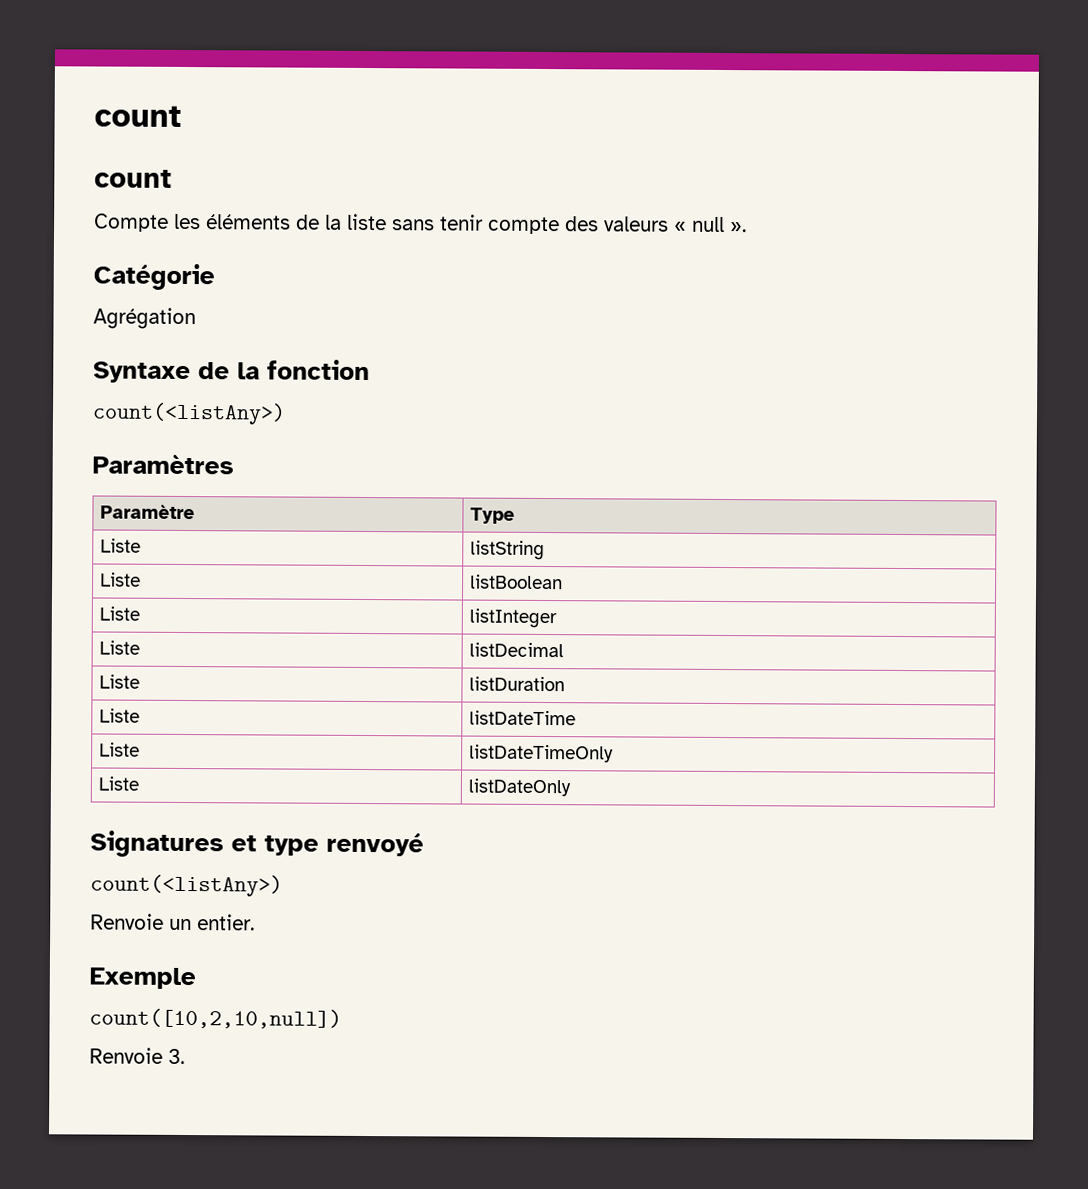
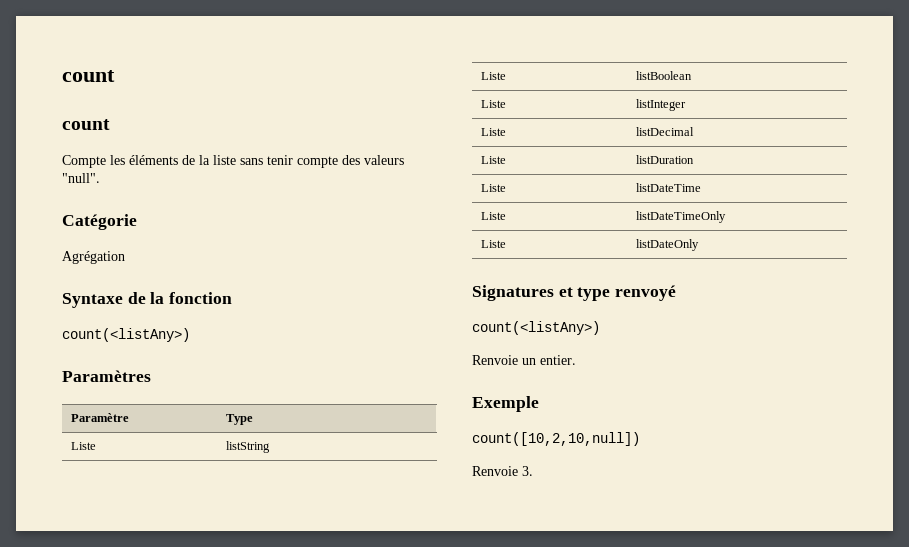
[674,216,747,233] « null ». -> [62,173,100,183] "null".

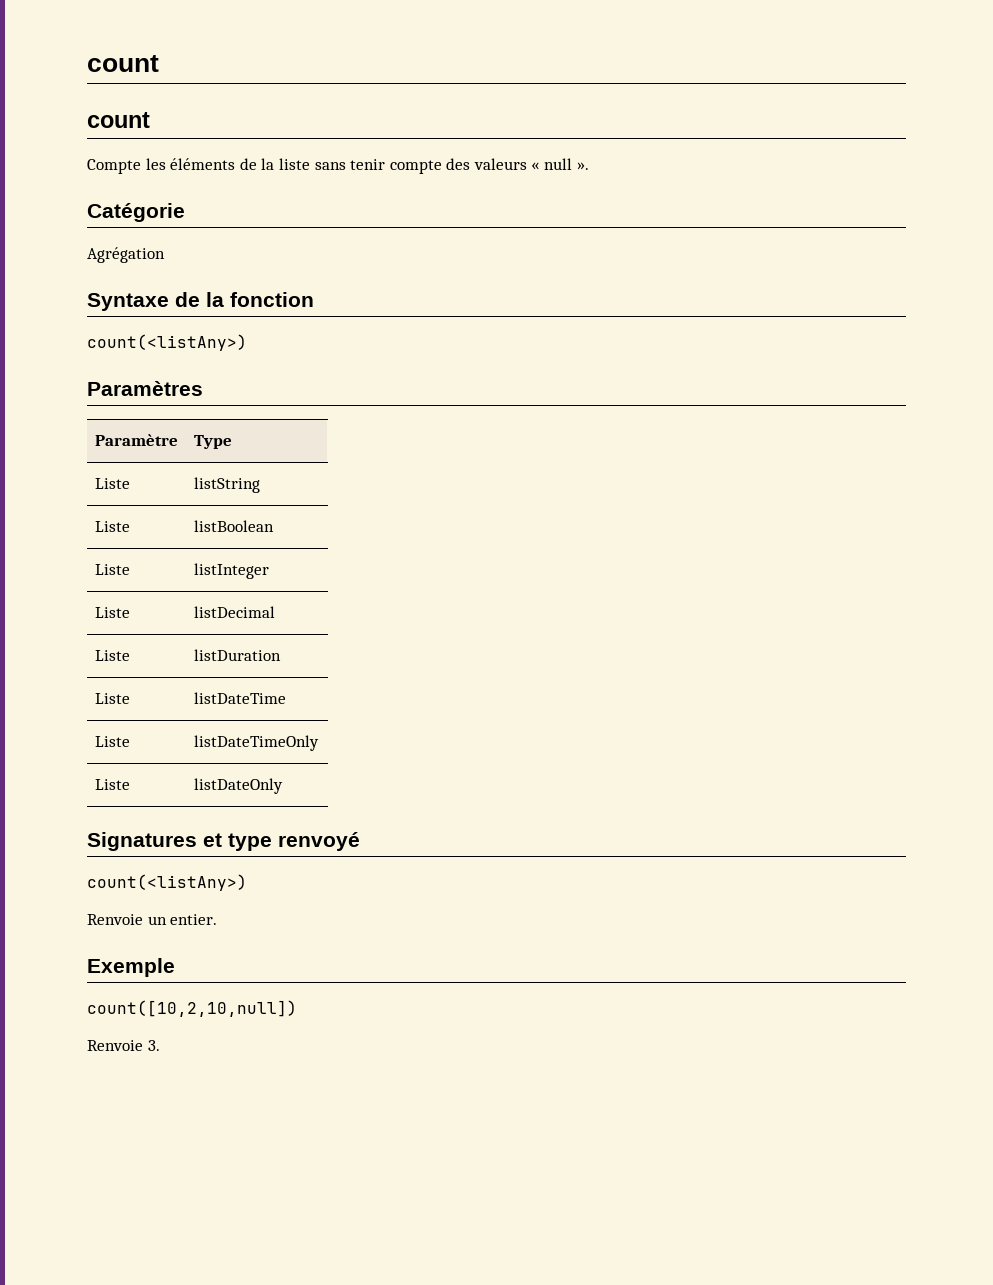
[62,173,100,183] "null". -> [531,158,589,170] « null ».

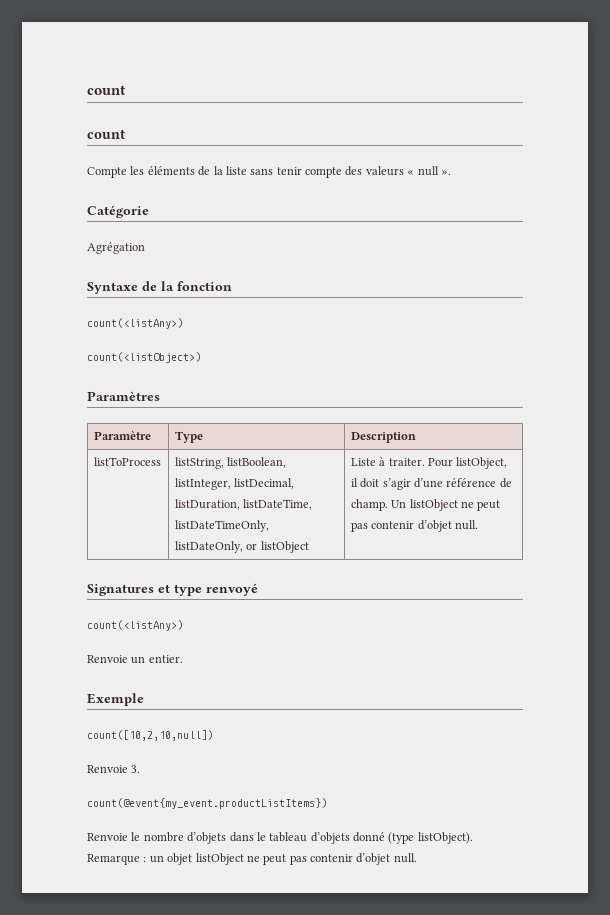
(247, 342) none -> [87,352,201,363] // count(<listObject>)
[94,478,130,489] [193,477,260,493] [94,521,130,532] [193,520,274,532] [94,564,130,575] [193,563,269,579] [94,607,130,618] [193,606,275,618] [94,650,130,661] [193,649,281,661] [94,693,130,704] [193,692,286,704] [94,736,130,747] [193,735,319,751] [94,779,130,790] [193,778,283,794] // Liste | listString // Liste | listBoolean // Liste | listInteger // Liste | listDecimal // Liste | listDuration // Liste | listDateTime // Liste | listDateTimeOnly // Liste | listDateOnly -> [350,432,416,443] [93,457,161,466] [174,457,287,469] [174,478,295,490] [174,499,313,510] [174,520,269,532] [174,541,309,553] [350,457,508,469] [350,478,512,490] [350,499,501,511] [350,520,479,532] | Description // listToProcess | listString, listBoolean, listInteger, listDecimal, listDuration, listDateTime, listDateTimeOnly, listDateOnly, or listObject | Liste à traiter. Pour listObject, il doit s’agir d’une référence de champ. Un listObject ne peut pas contenir d’objet null.
(160, 1045) none -> [87,798,327,809] [87,832,473,844] [87,853,417,865] // count(@event{my_event.productListItems}) // Renvoie le nombre d’objets dans le tableau d’objets donné (type listObject). Remarque : un objet listObject ne peut pas contenir d’objet null.

